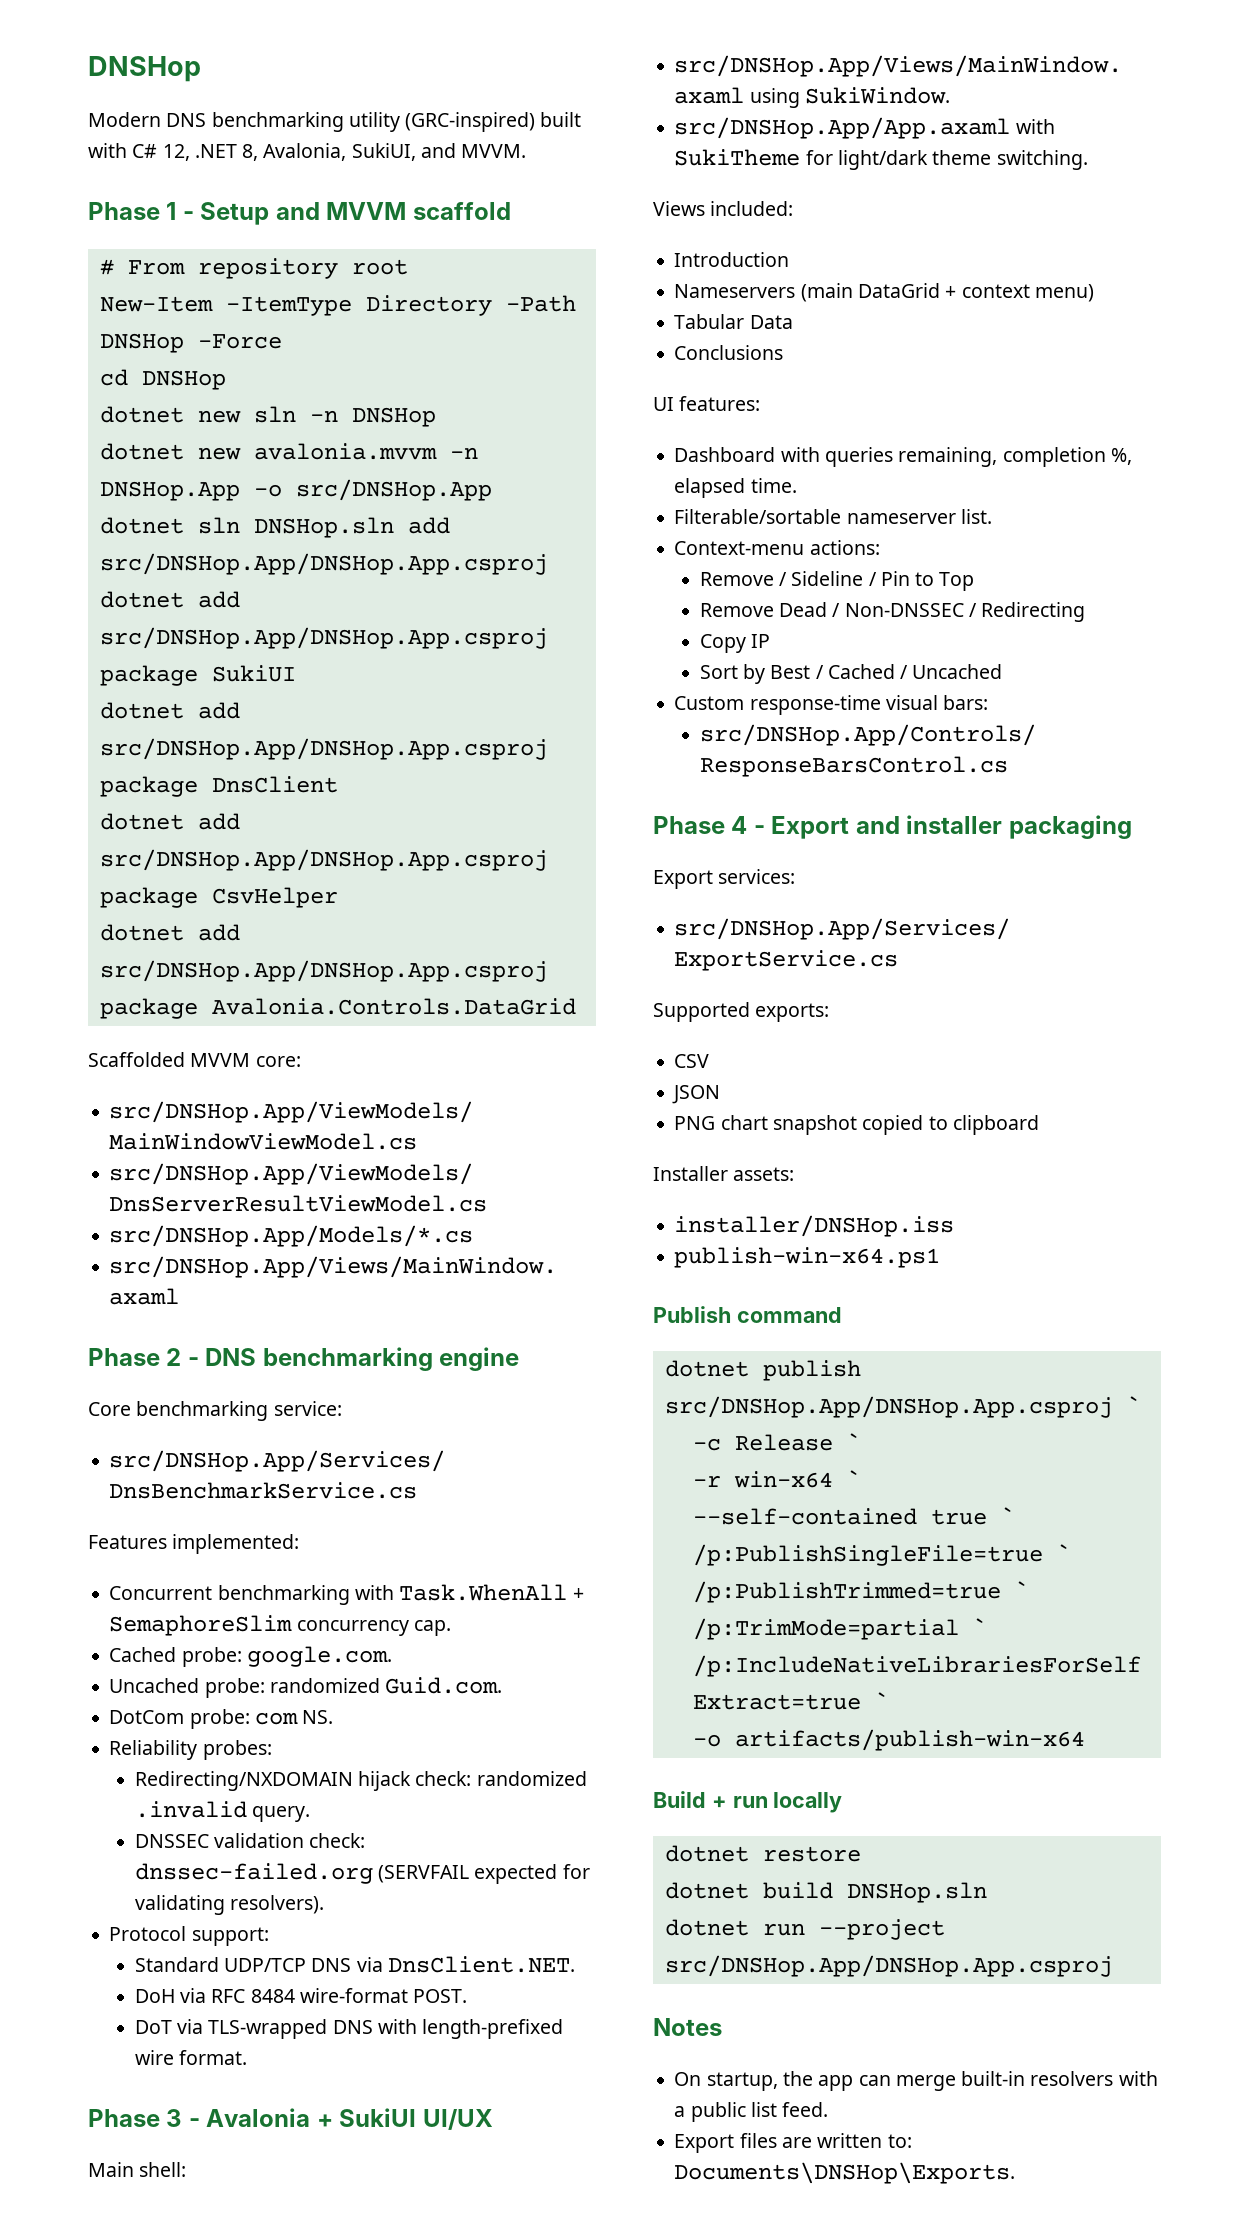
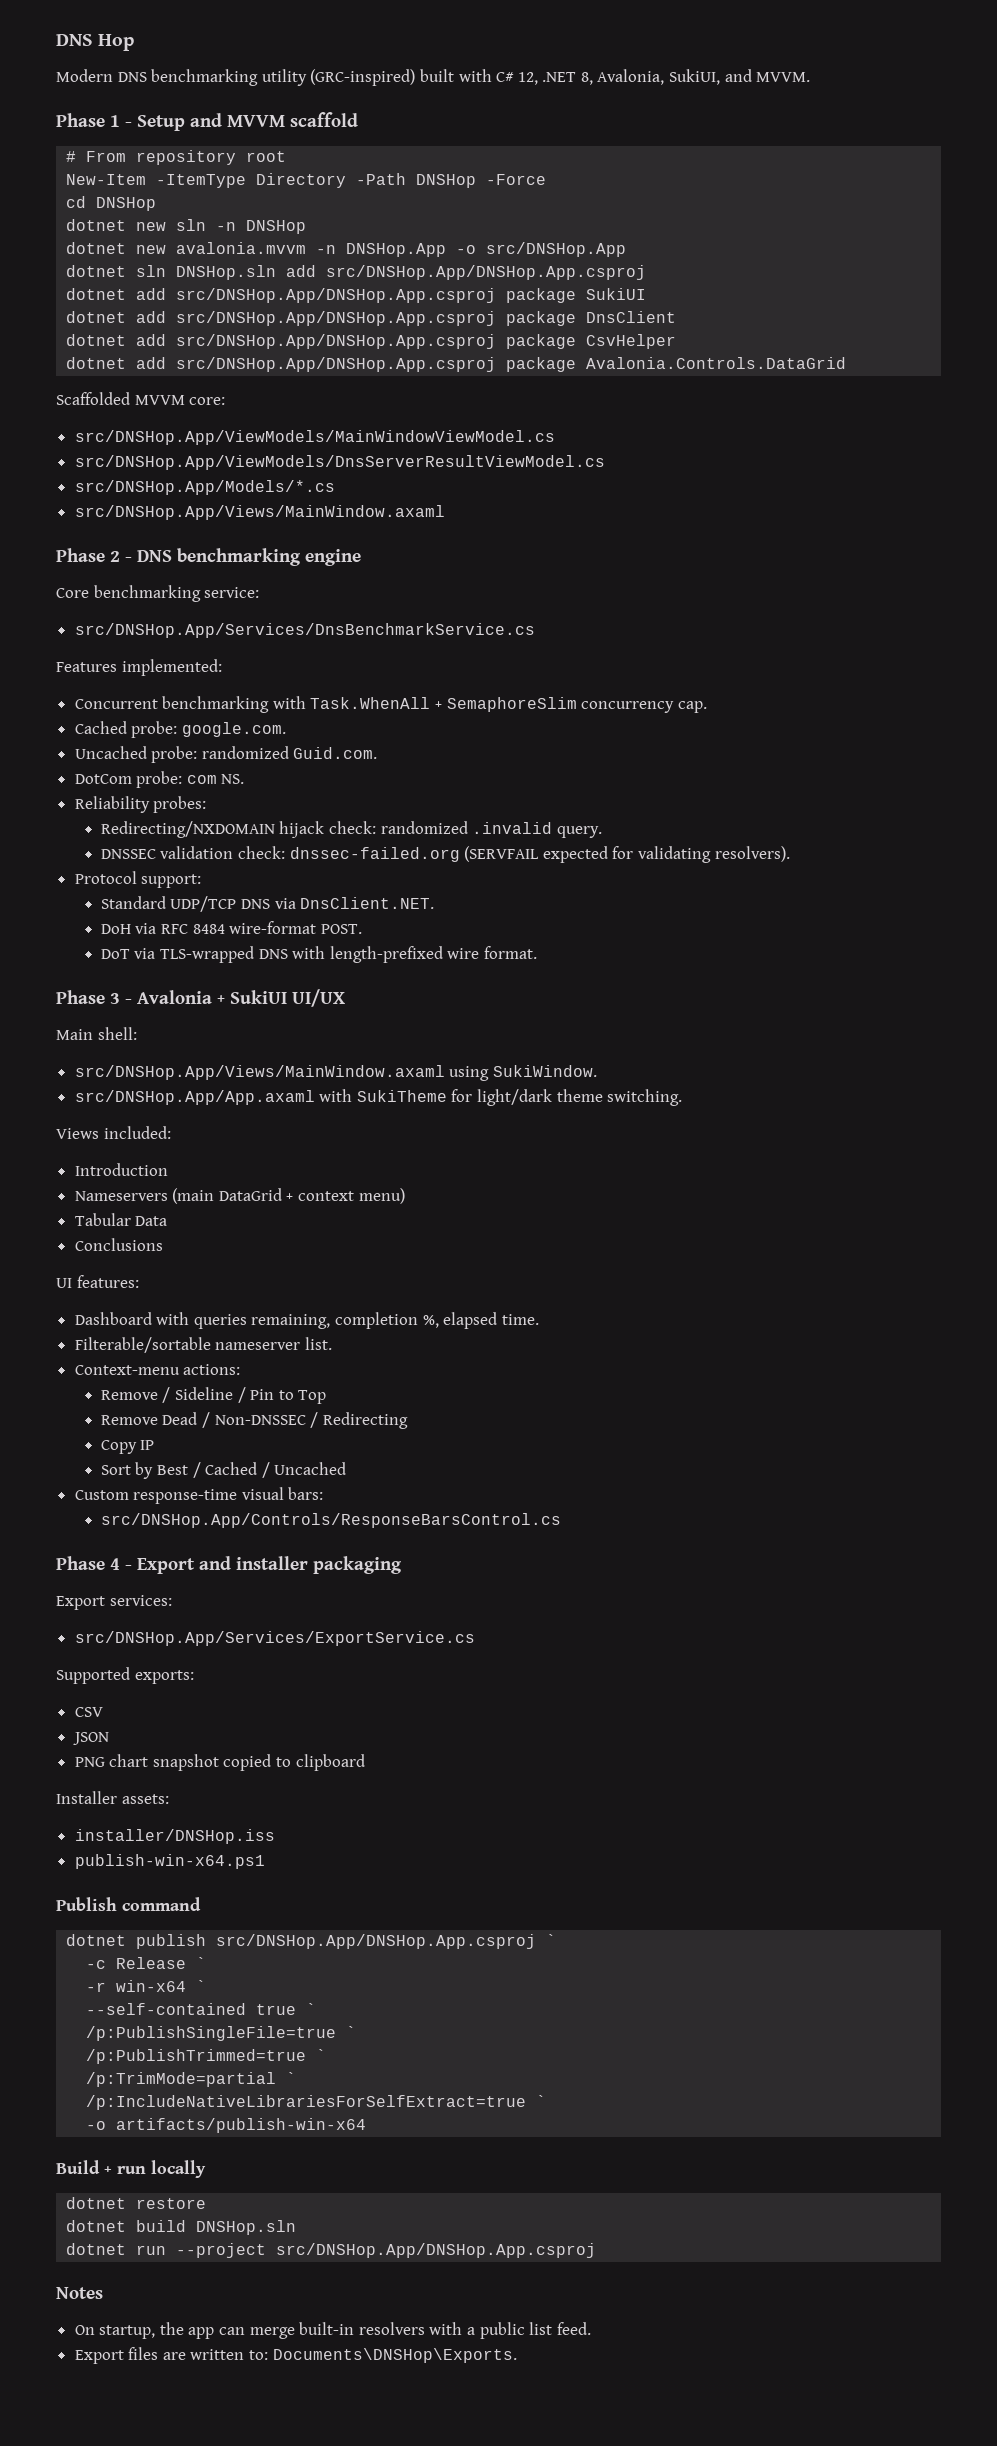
[88,56,201,82] DNSHop -> [56,34,135,51] DNS Hop

